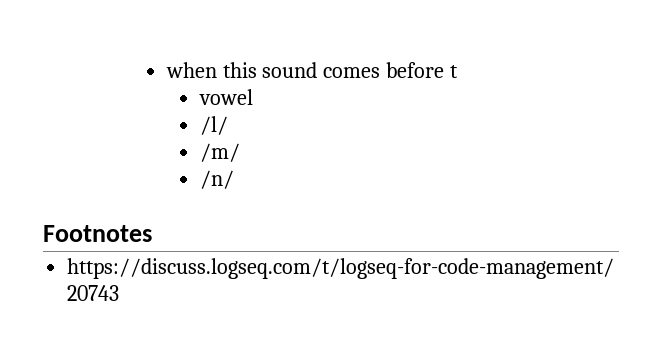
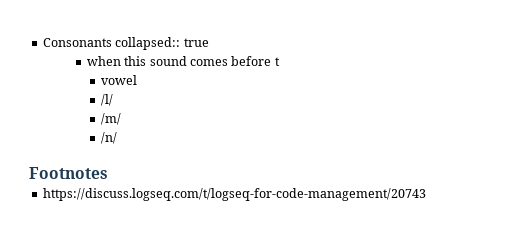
(165, 70) none -> [42,37,209,50] Consonants collapsed:: true //

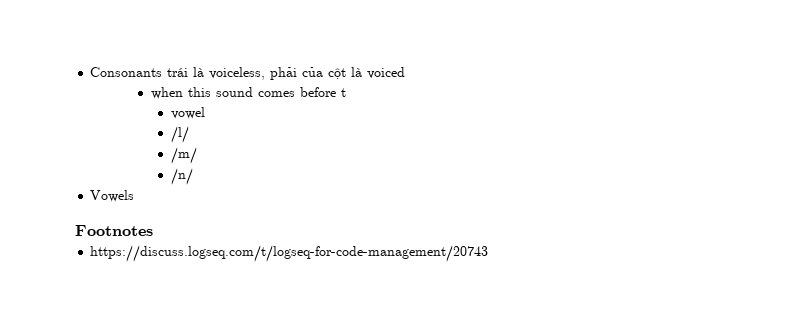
[115,37,209,50] collapsed:: true -> [167,67,406,80] trái là voiceless, phải của cột là voiced
(118, 138) none -> [90,190,135,202] // Vowels

